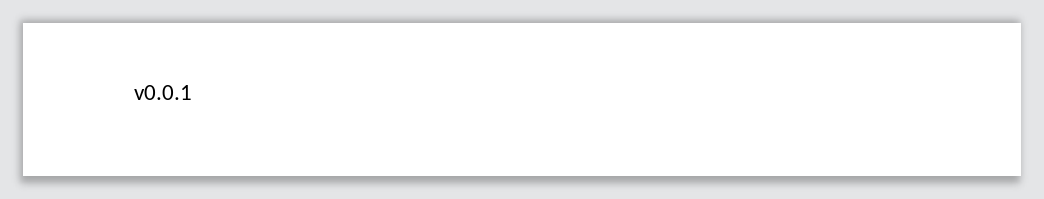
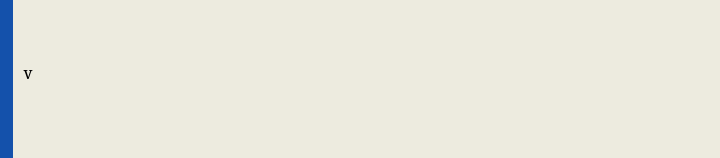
[134,85,192,100] v0.0.1 -> [23,70,33,79] v

